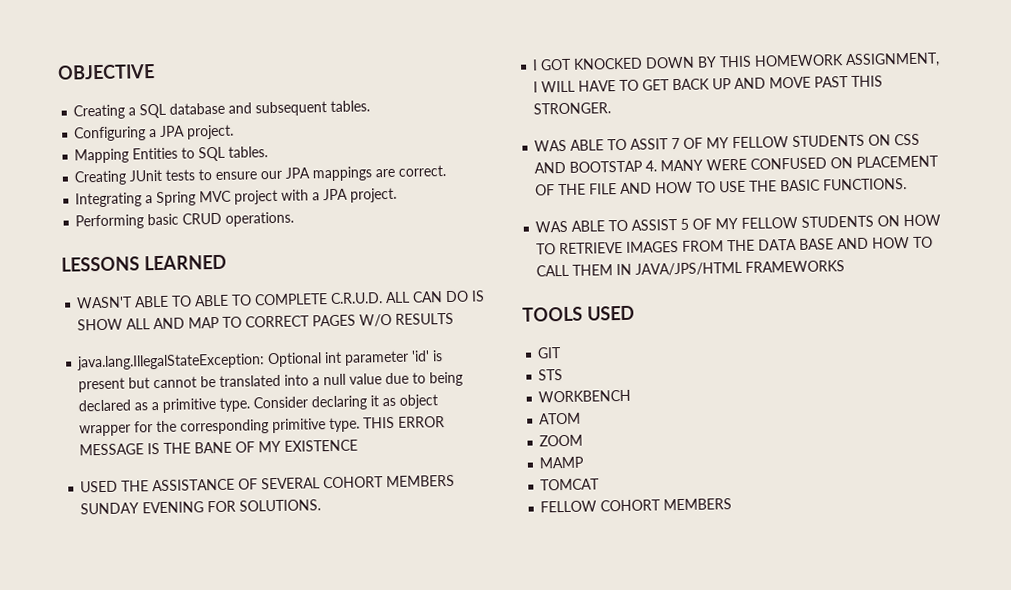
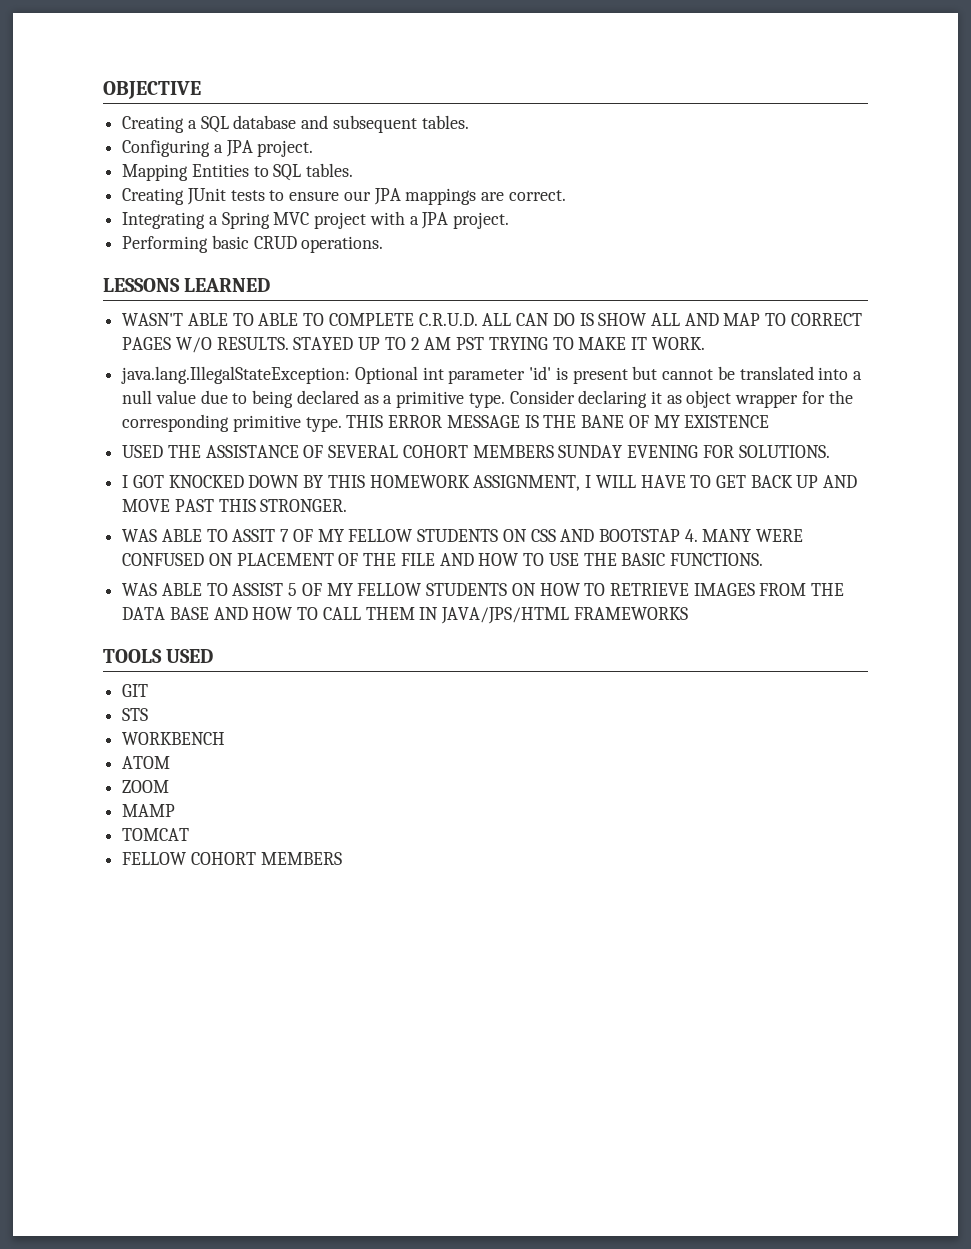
[395,312,455,325] RESULTS -> [216,337,705,350] RESULTS. STAYED UP TO 2 AM PST TRYING TO MAKE IT WORK.

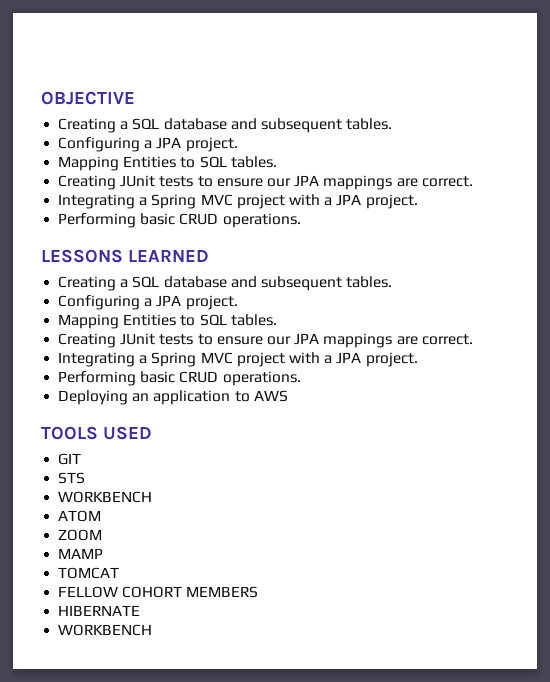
[122,313,862,326] [122,337,705,353] [121,366,862,384] [122,390,853,408] [122,414,770,432] [122,445,830,458] [122,475,858,491] [122,499,348,512] [122,529,804,542] [122,553,763,566] [122,583,845,596] [122,607,688,624] WASN'T ABLE TO ABLE TO COMPLETE C.R.U.D. ALL CAN DO IS SHOW ALL AND MAP TO CORRECT PAGES W/O RESULTS. STAYED UP TO 2 AM PST TRYING TO MAKE IT WORK. // java.lang.IllegalStateException: Optional int parameter 'id' is present but cannot be translated into a null value due to being declared as a primitive type. Consider declaring it as object wrapper for the corresponding primitive type. THIS ERROR MESSAGE IS THE BANE OF MY EXISTENCE // USED THE ASSISTANCE OF SEVERAL COHORT MEMBERS SUNDAY EVENING FOR SOLUTIONS. // I GOT KNOCKED DOWN BY THIS HOMEWORK ASSIGNMENT, I WILL HAVE TO GET BACK UP AND MOVE PAST THIS STRONGER. // WAS ABLE TO ASSIT 7 OF MY FELLOW STUDENTS ON CSS AND BOOTSTAP 4. MANY WERE CONFUSED ON PLACEMENT OF THE FILE AND HOW TO USE THE BASIC FUNCTIONS. // WAS ABLE TO ASSIST 5 OF MY FELLOW STUDENTS ON HOW TO RETRIEVE IMAGES FROM THE DATA BASE AND HOW TO CALL THEM IN JAVA/JPS/HTML FRAMEWORKS -> [58,276,393,291] [58,295,238,310] [58,314,277,329] [58,333,473,348] [58,352,418,367] [58,371,301,386] [58,390,288,405] Creating a SQL database and subsequent tables. // Configuring a JPA project. // Mapping Entities to SQL tables. // Creating JUnit tests to ensure our JPA mappings are correct. // Integrating a Spring MVC project with a JPA project. // Performing basic CRUD operations. // Deploying an application to AWS
(342, 858) none -> [58,605,141,616] [58,624,153,636] // HIBERNATE // WORKBENCH

